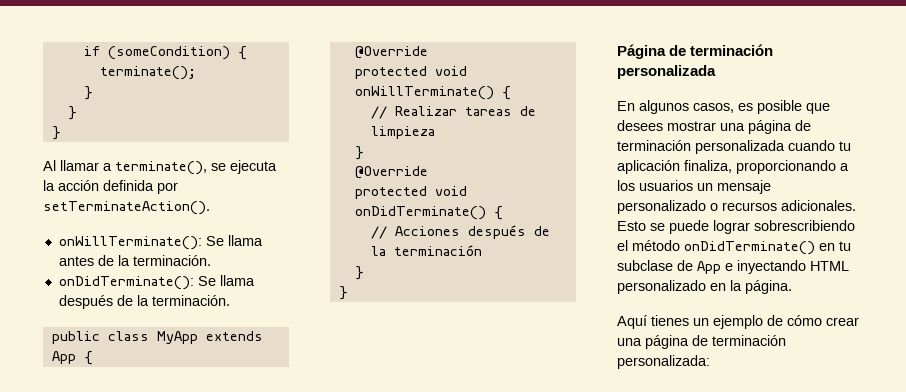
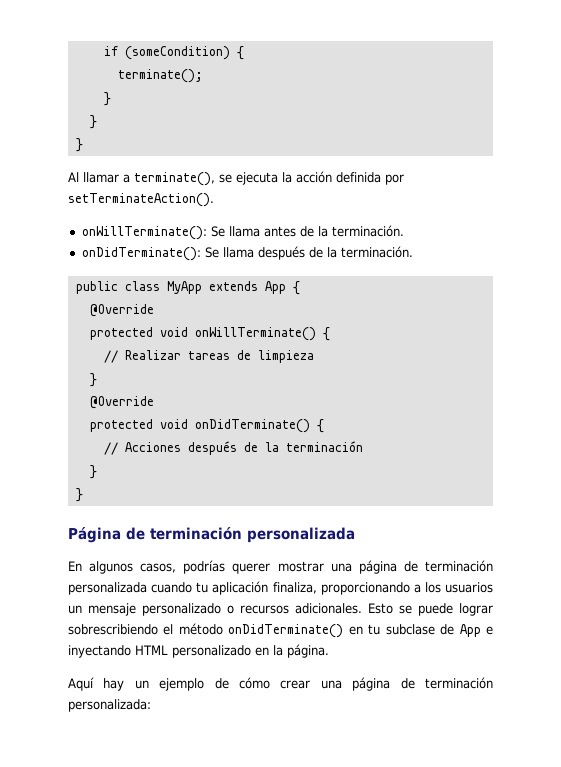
[738,100,830,114] [617,120,663,131] es posible que desees -> [183,560,271,574] podrías querer
[651,315,689,326] tienes -> [103,678,125,691] hay

